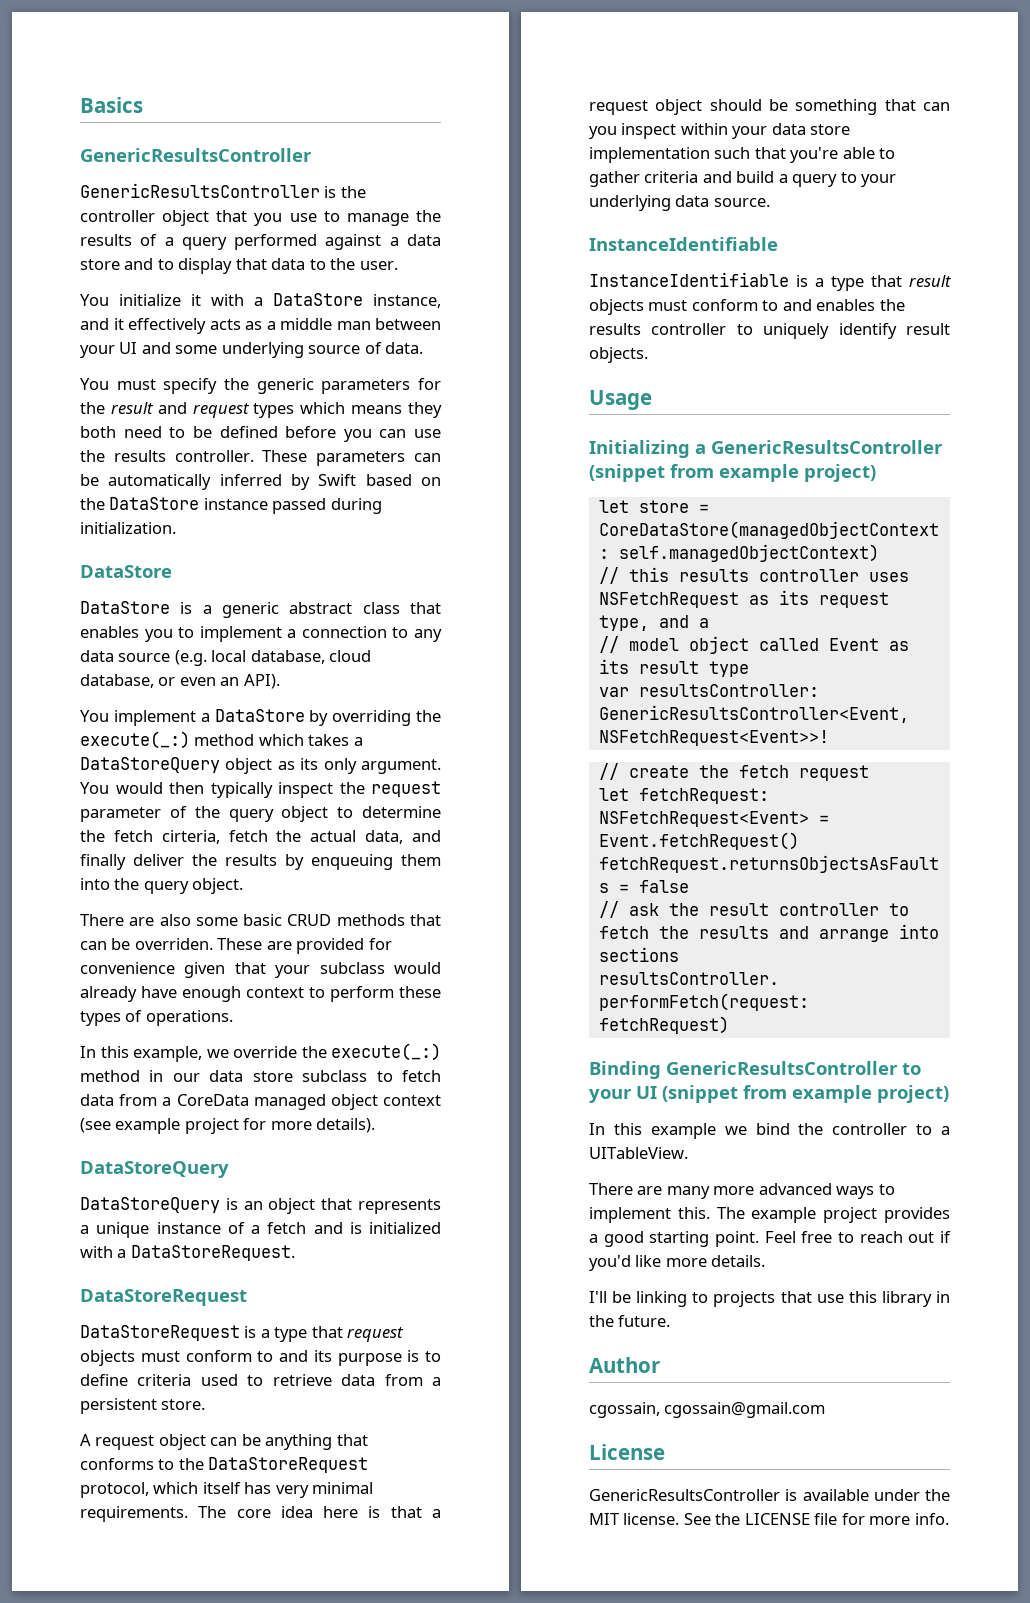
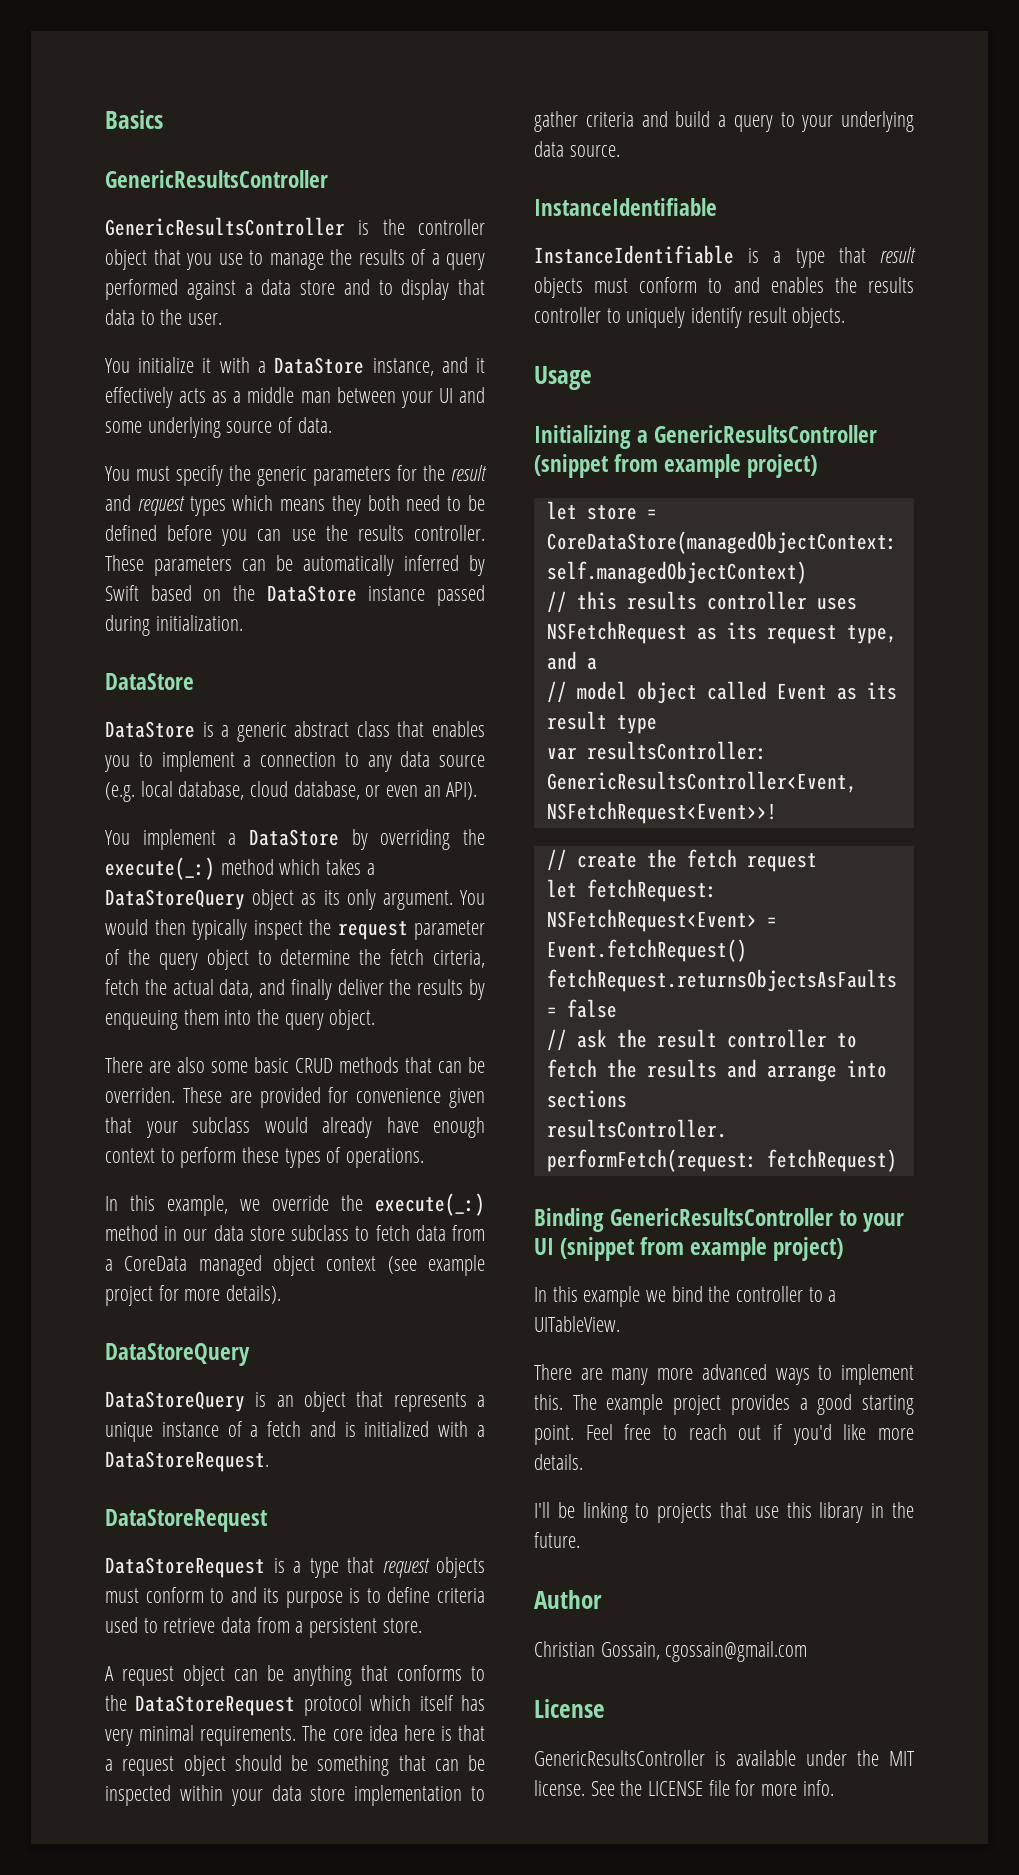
[80,1482,149,1498] protocol, -> [303,1695,362,1716] protocol
[589,123,677,139] you inspect -> [468,1755,485,1771] [105,1785,171,1806] be inspected
[714,147,875,163] such that you're able -> (463, 1795) none
[589,1402,660,1418] cgossain, -> [534,1641,660,1660] Christian Gossain,

